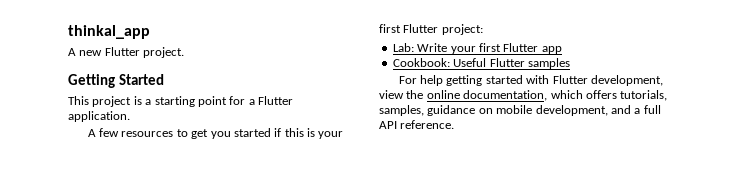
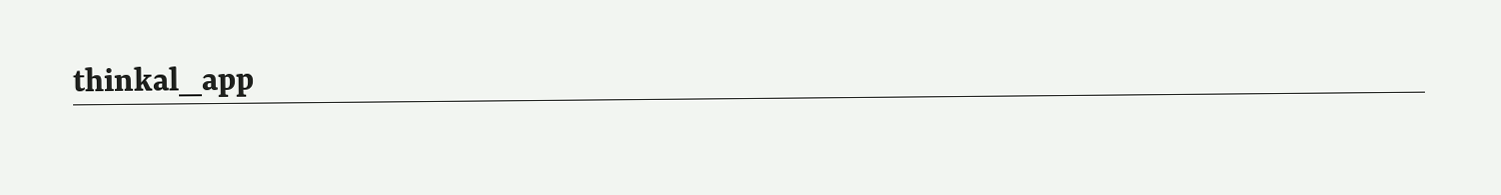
[68,47,185,58] [68,74,164,88] [68,96,293,107] [68,111,130,122] [87,128,344,139] [379,24,483,35] [392,43,562,54] [392,58,570,69] [398,75,663,86] [379,90,668,101] [379,105,661,116] [379,120,455,129] // A new Flutter project. // Getting Started // This project is a starting point for a Flutter application. // A few resources to get you started if this is your first Flutter project: // Lab: Write your first Flutter app // Cookbook: Useful Flutter samples // For help getting started with Flutter development, view the online documentation, which offers tutorials, samples, guidance on mobile development, and a full API reference. -> (254, 82) none

